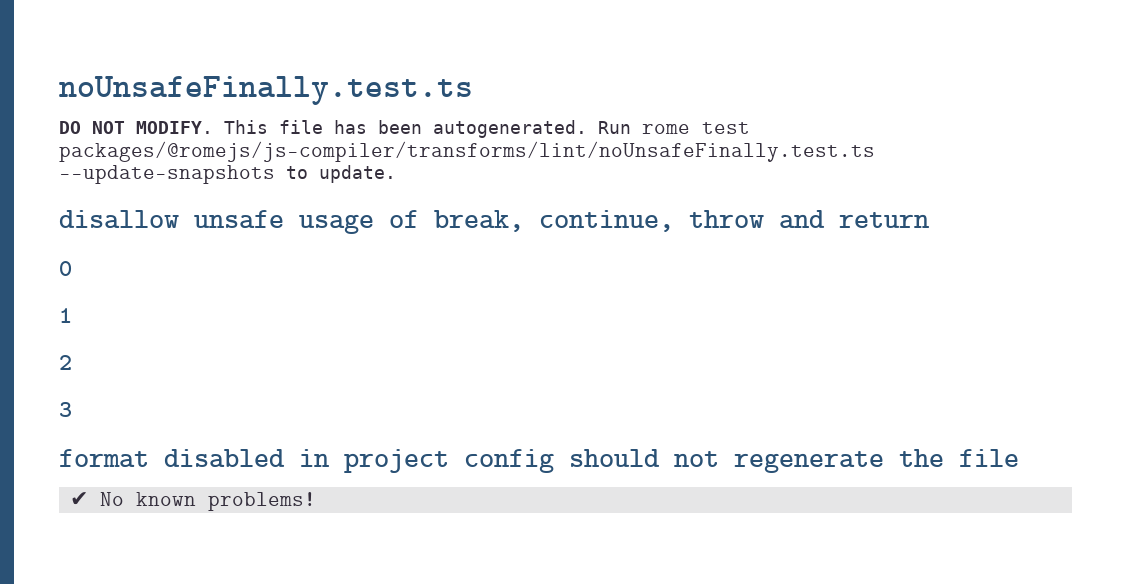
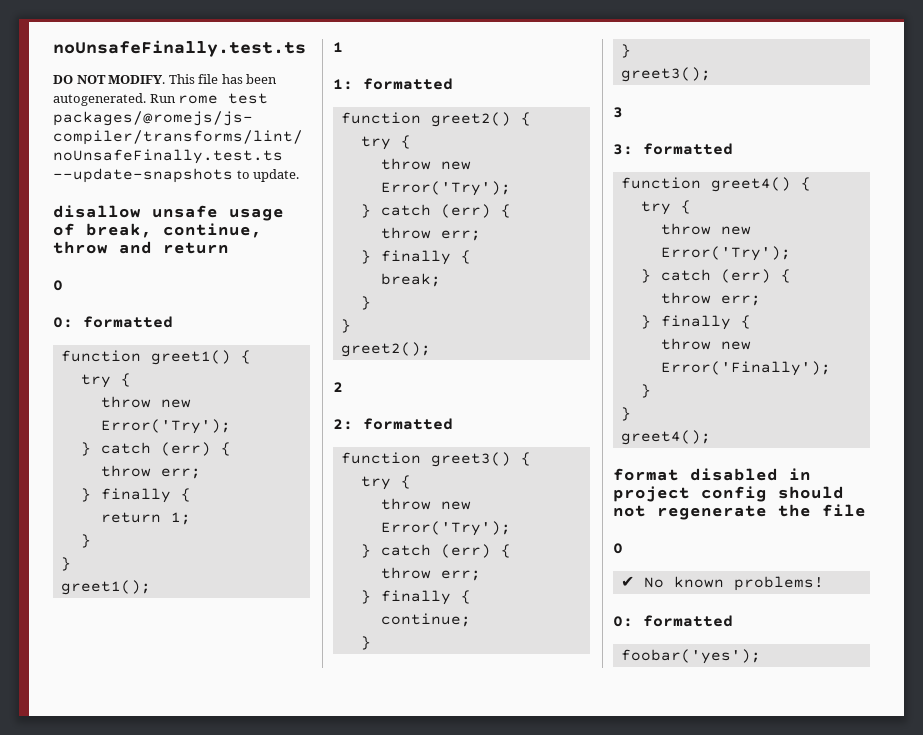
[59,308,72,323] [59,355,72,370] [59,402,72,417] 1 // 2 // 3 -> [53,316,173,328] [60,350,251,365] [80,373,131,388] [100,396,191,408] [100,419,231,434] [80,442,231,456] [100,465,201,479] [80,488,191,503] [100,512,191,525] [80,534,91,548] [60,557,71,571] [60,580,151,595] [333,42,343,52] [333,78,453,90] [340,112,531,127] [360,135,411,150] [380,158,471,170] [380,181,511,196] [360,204,511,218] [380,227,481,241] [360,250,471,265] [380,273,441,287] [360,296,371,310] [340,319,351,333] [340,342,431,357] [333,382,343,392] [333,418,453,430] [340,452,531,467] [360,475,411,490] [380,498,471,510] [380,521,511,536] [360,544,511,558] [380,567,481,581] [360,590,471,605] [380,613,471,627] [360,636,371,650] [620,44,631,58] [620,67,711,82] [613,107,623,118] [613,143,733,155] [620,177,811,192] [640,200,691,215] [660,223,751,235] [660,246,791,261] [640,269,791,283] [660,292,761,306] [640,315,751,330] [660,338,751,350] [660,361,831,376] [640,384,651,398] [620,407,631,421] [620,430,711,445] 0: formatted // function greet1() { // try { // throw new Error('Try'); // } catch (err) { // throw err; // } finally { // return 1; // } // } // greet1(); // 1 // 1: formatted // function greet2() { // try { // throw new Error('Try'); // } catch (err) { // throw err; // } finally { // break; // } // } // greet2(); // 2 // 2: formatted // function greet3() { // try { // throw new Error('Try'); // } catch (err) { // throw err; // } finally { // continue; // } // } // greet3(); // 3 // 3: formatted // function greet4() { // try { // throw new Error('Try'); // } catch (err) { // throw err; // } finally { // throw new Error('Finally'); // } // } // greet4();
(1019, 458) none -> [613,543,623,554] // 0
(316, 501) none -> [613,615,733,627] [620,649,761,664] // 0: formatted // foobar('yes');

